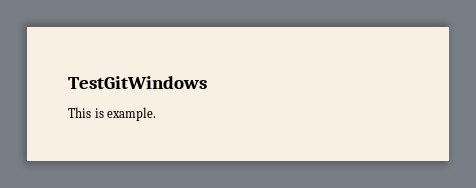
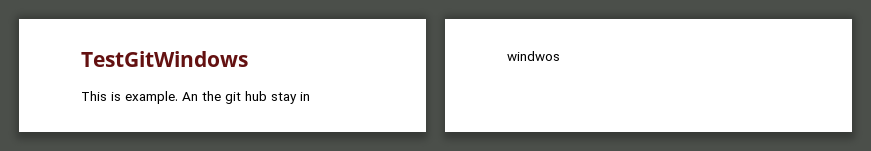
(157, 114) none -> [182,91,310,104] [507,51,560,61] An the git hub stay in windwos

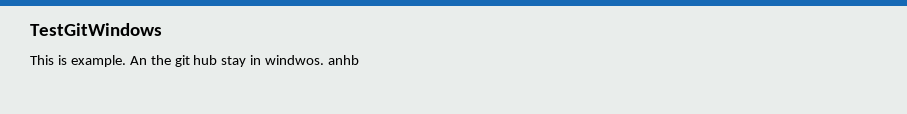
[507,51,560,61] windwos -> [265,55,360,65] windwos. anhb

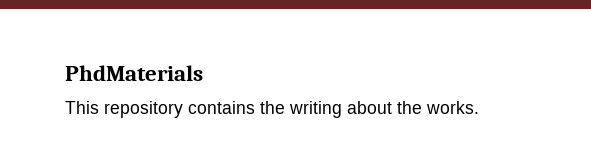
[30,23,162,36] TestGitWindows -> [65,65,203,81] PhdMaterials
[57,55,360,67] is example. An the git hub stay in windwos. anhb -> [104,101,479,118] repository contains the writing about the works.

